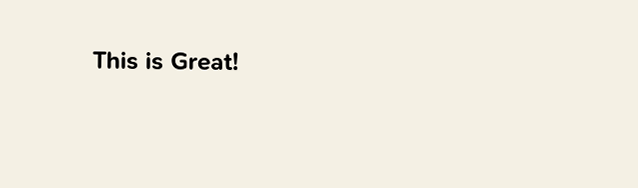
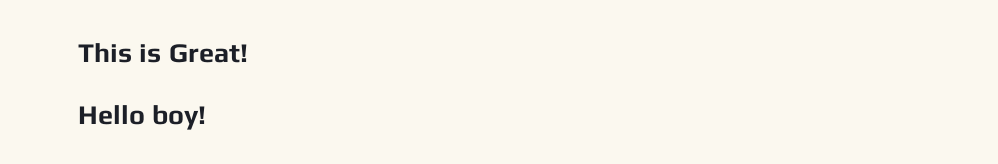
(239, 61) none -> [78,105,207,130] // Hello boy!

